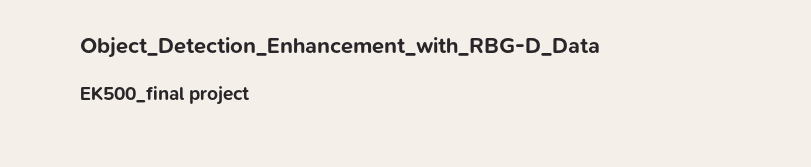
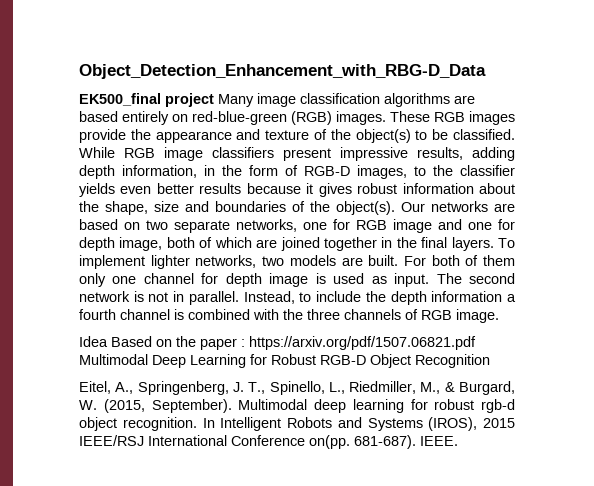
(250, 95) none -> [218,93,475,107] [79,111,515,125] [79,129,516,143] [79,147,515,161] [79,165,515,179] [79,183,515,197] [79,201,515,215] [79,219,515,233] [79,237,515,251] [79,255,515,269] [79,273,515,287] [79,291,517,305] [79,309,499,323] [79,336,476,350] [79,354,490,368] [79,381,516,395] [79,399,515,413] [79,417,515,431] [79,435,458,449] Many image classification algorithms are based entirely on red-blue-green (RGB) images. These RGB images provide the appearance and texture of the object(s) to be classified. While RGB image classifiers present impressive results, adding depth information, in the form of RGB-D images, to the classifier yields even better results because it gives robust information about the shape, size and boundaries of the object(s). Our networks are based on two separate networks, one for RGB image and one for depth image, both of which are joined together in the final layers. To implement lighter networks, two models are built. For both of them only one channel for depth image is used as input. The second network is not in parallel. Instead, to include the depth information a fourth channel is combined with the three channels of RGB image. // Idea Based on the paper : https://arxiv.org/pdf/1507.06821.pdf Multimodal Deep Learning for Robust RGB-D Object Recognition // Eitel, A., Springenberg, J. T., Spinello, L., Riedmiller, M., & Burgard, W. (2015, September). Multimodal deep learning for robust rgb-d object recognition. In Intelligent Robots and Systems (IROS), 2015 IEEE/RSJ International Conference on(pp. 681-687). IEEE.

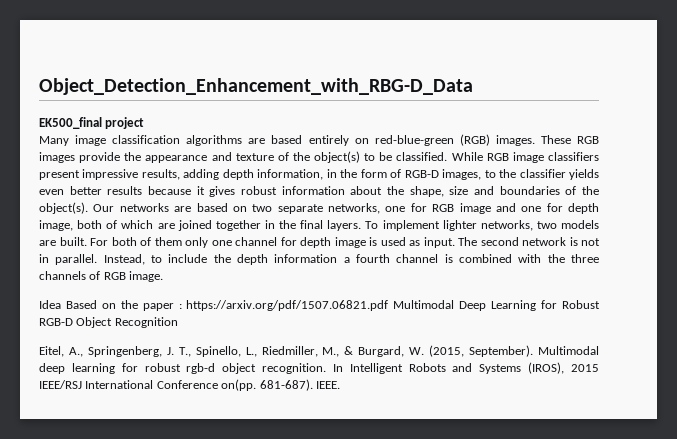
(214, 100) none -> (145, 123) //

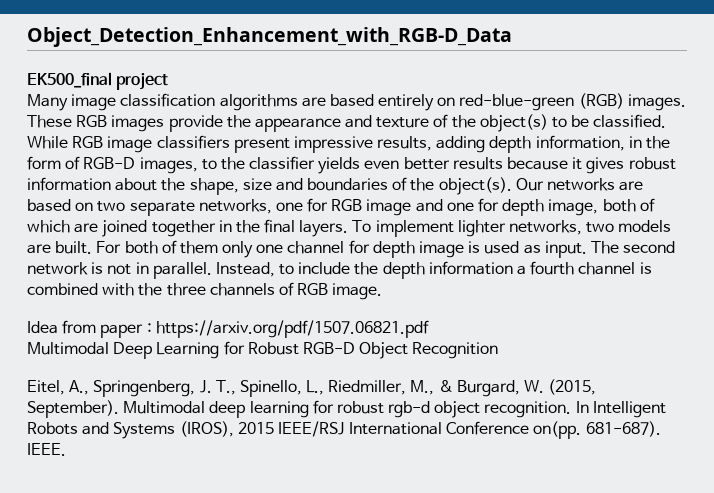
[39,78,473,95] Object_Detection_Enhancement_with_RBG-D_Data -> [27,27,512,47] Object_Detection_Enhancement_with_RGB-D_Data
[65,300,138,309] Based on the -> [62,320,97,334] from
(389, 305) none -> (429, 329) //

